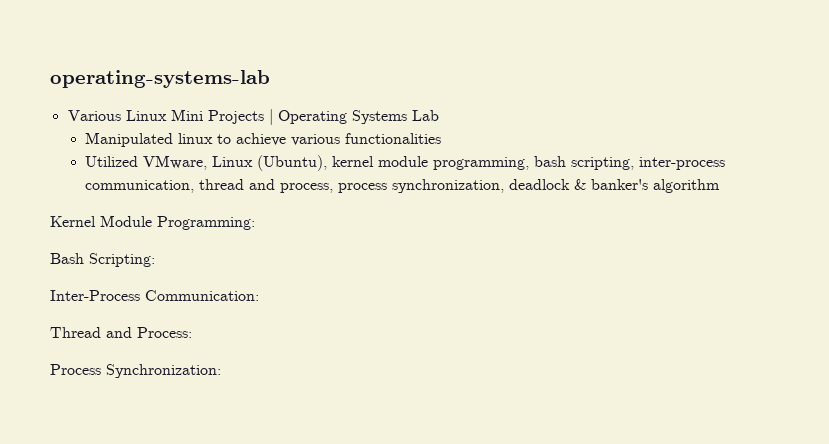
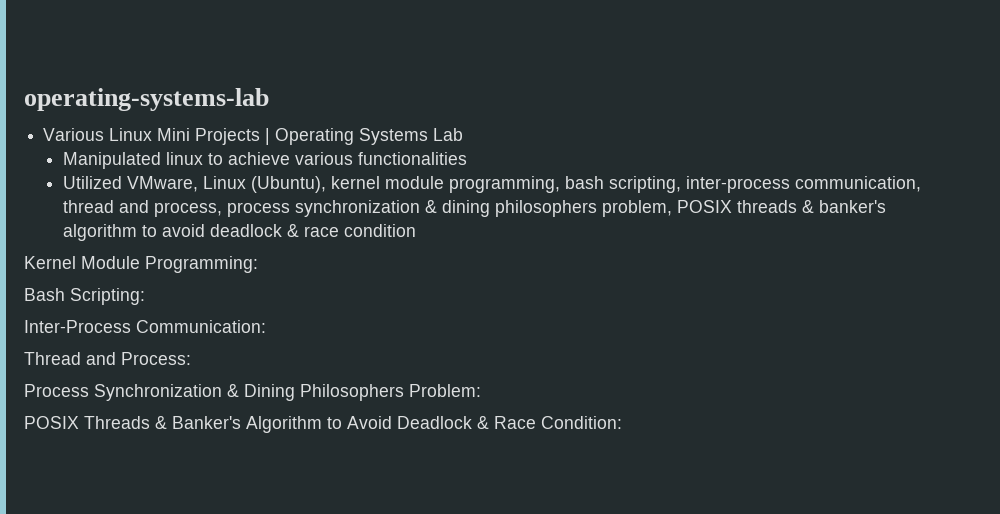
[392,179,721,193] synchronization, deadlock & banker's algorithm -> [294,200,886,217] [62,224,416,241] synchronization & dining philosophers problem, POSIX threads & banker's // algorithm to avoid deadlock & race condition
[106,364,221,378] Synchronization: -> [94,384,481,401] [24,416,622,433] Synchronization & Dining Philosophers Problem: // POSIX Threads & Banker's Algorithm to Avoid Deadlock & Race Condition:

